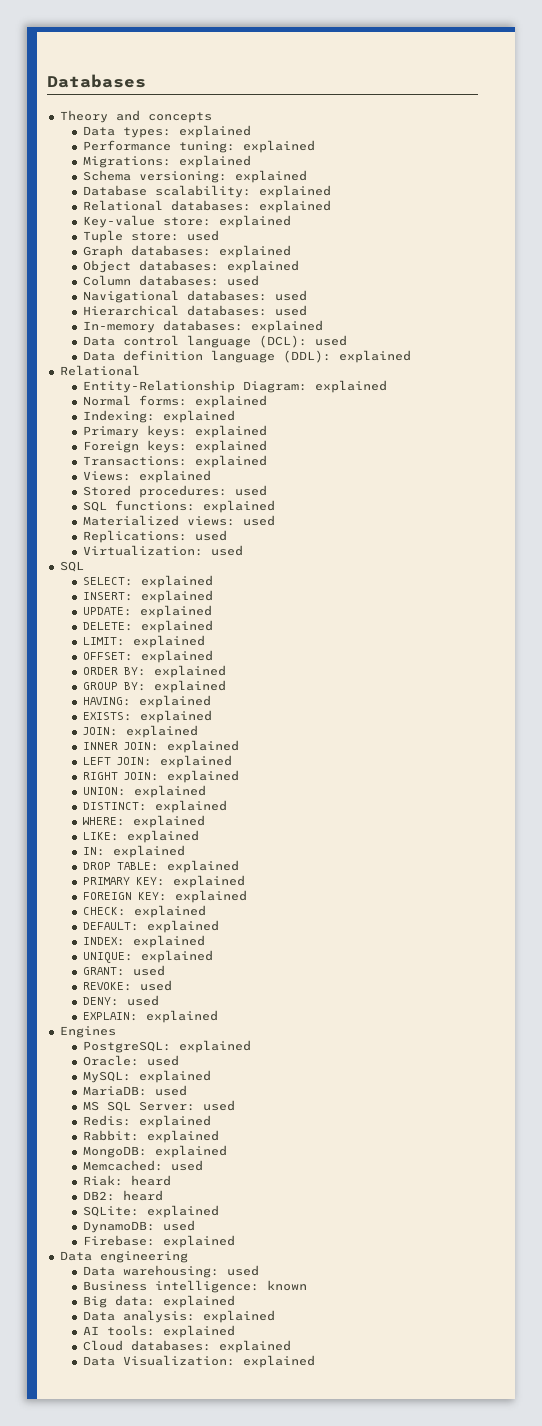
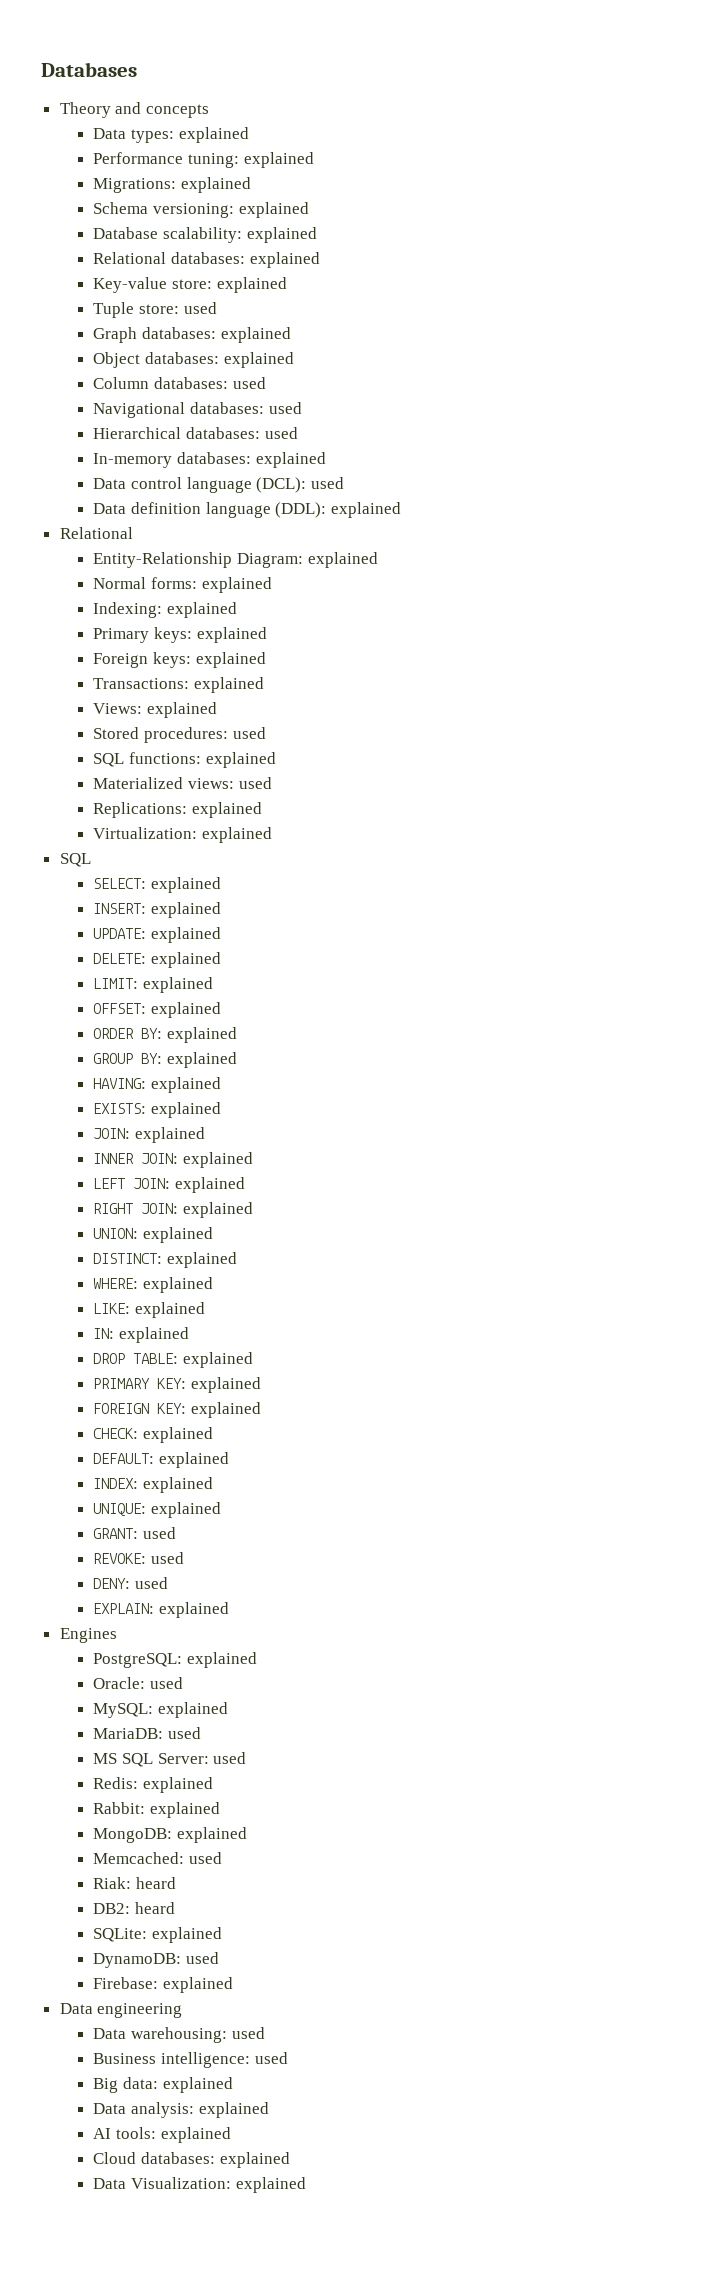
[194,530,227,541] used -> [192,802,263,818] explained
[210,545,243,556] used -> [202,827,273,843] explained
[266,1280,307,1291] known -> [254,2052,288,2064] used

